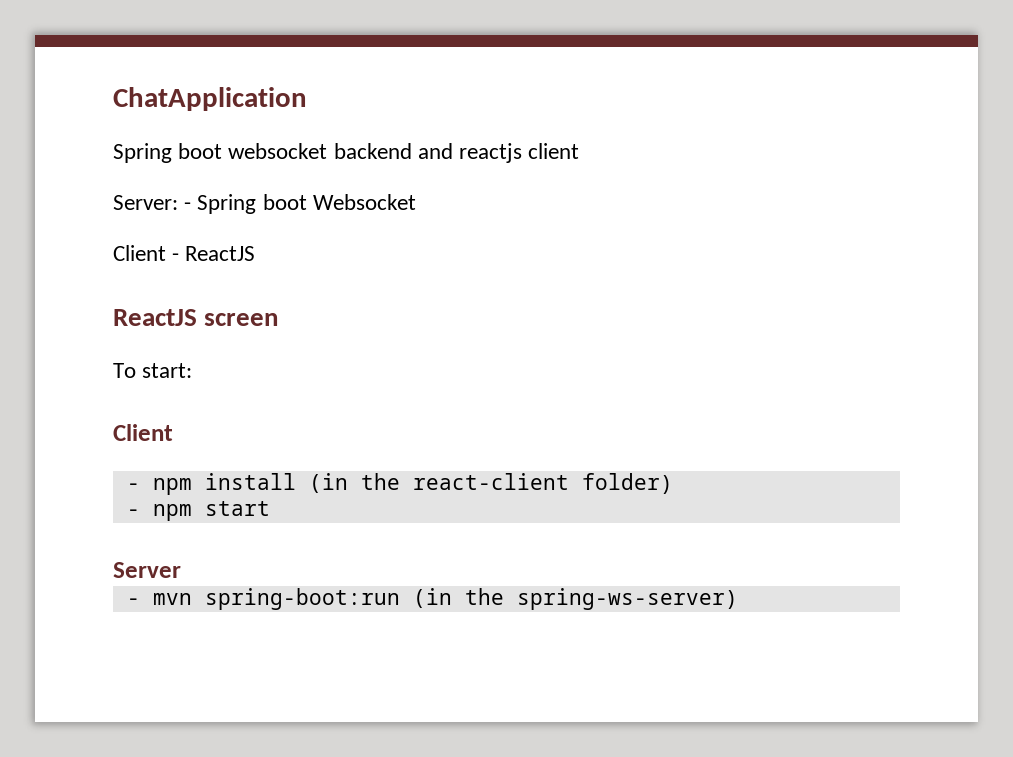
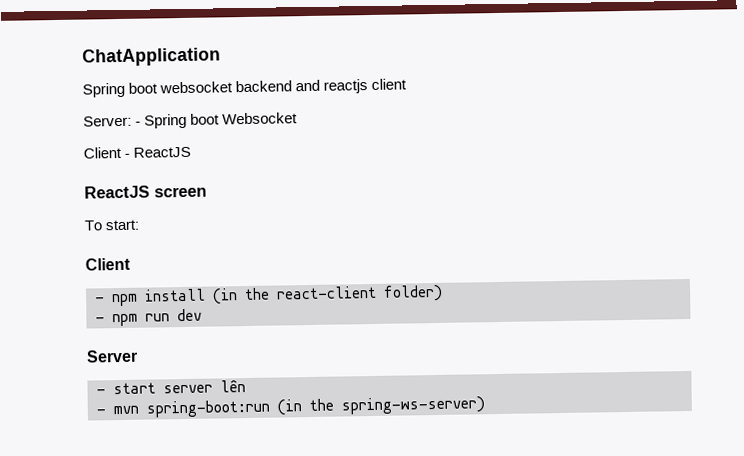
[204,501,270,516] start -> [145,308,202,322] run dev
(181, 570) none -> [96,380,246,395] // - start server lên

